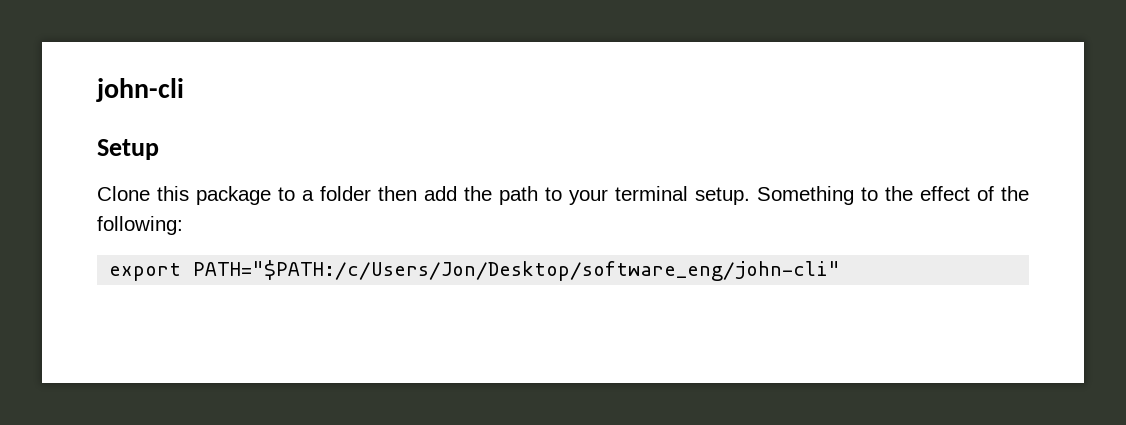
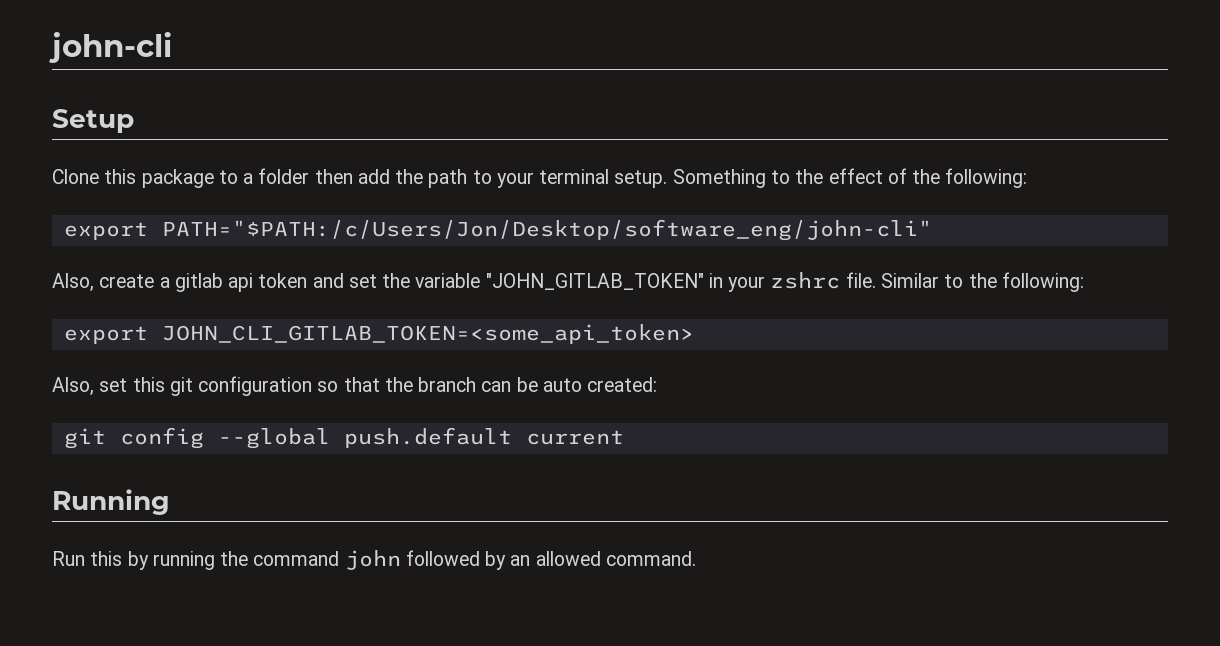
(841, 270) none -> [52,272,1084,292] [63,324,694,344] [52,376,658,396] [63,427,624,449] [52,489,170,515] [52,550,696,570] // Also, create a gitlab api token and set the variable "JOHN_GITLAB_TOKEN" in your zshrc file. Similar to the following: // export JOHN_CLI_GITLAB_TOKEN=<some_api_token> // Also, set this git configuration so that the branch can be auto created: // git config --global push.default current // Running // Run this by running the command john followed by an allowed command.

